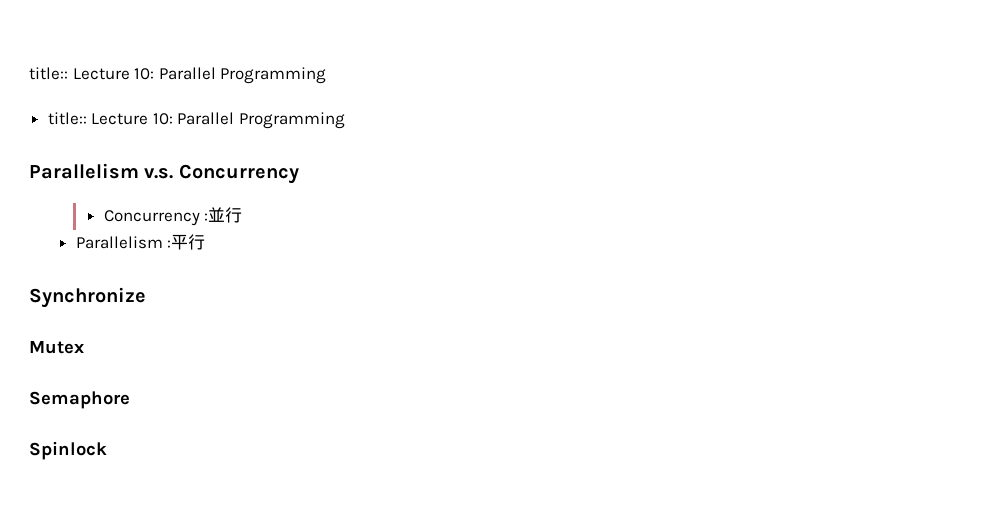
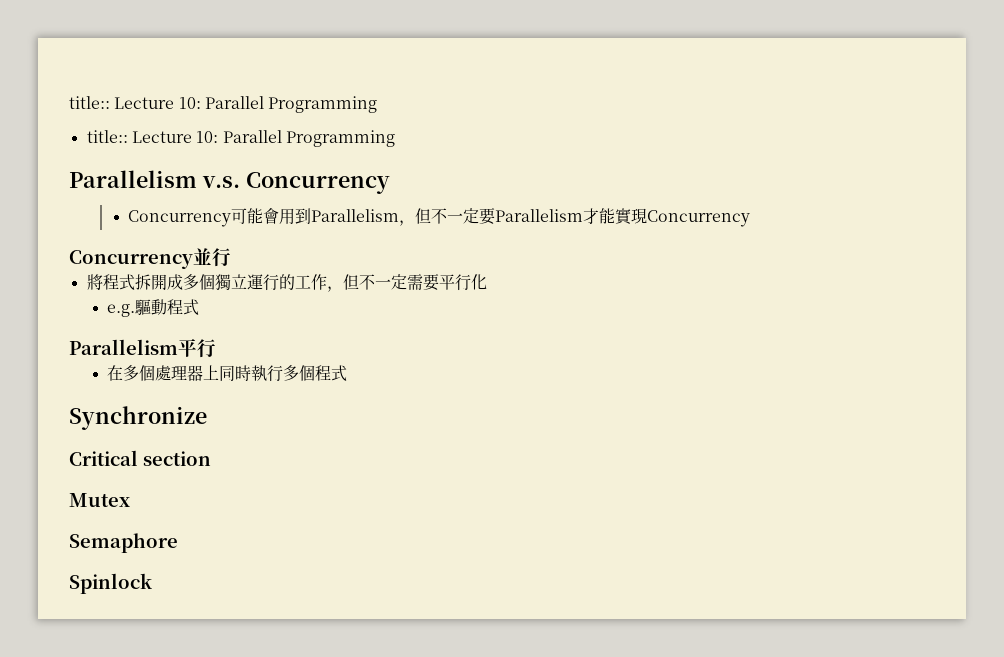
[204,207,243,223] [75,234,206,250] :並行 // Parallelism :平行 -> [231,208,751,227] [69,248,231,269] [86,274,487,292] [107,299,200,317] [69,339,216,358] [107,365,348,382] 可能會用到Parallelism，但不一定要Parallelism才能實現Concurrency // Concurrency並行 // 將程式拆開成多個獨立運行的工作，但不一定需要平行化 // e.g.驅動程式 // Parallelism平行 // 在多個處理器上同時執行多個程式
(146, 297) none -> [69,450,211,466] // Critical section

